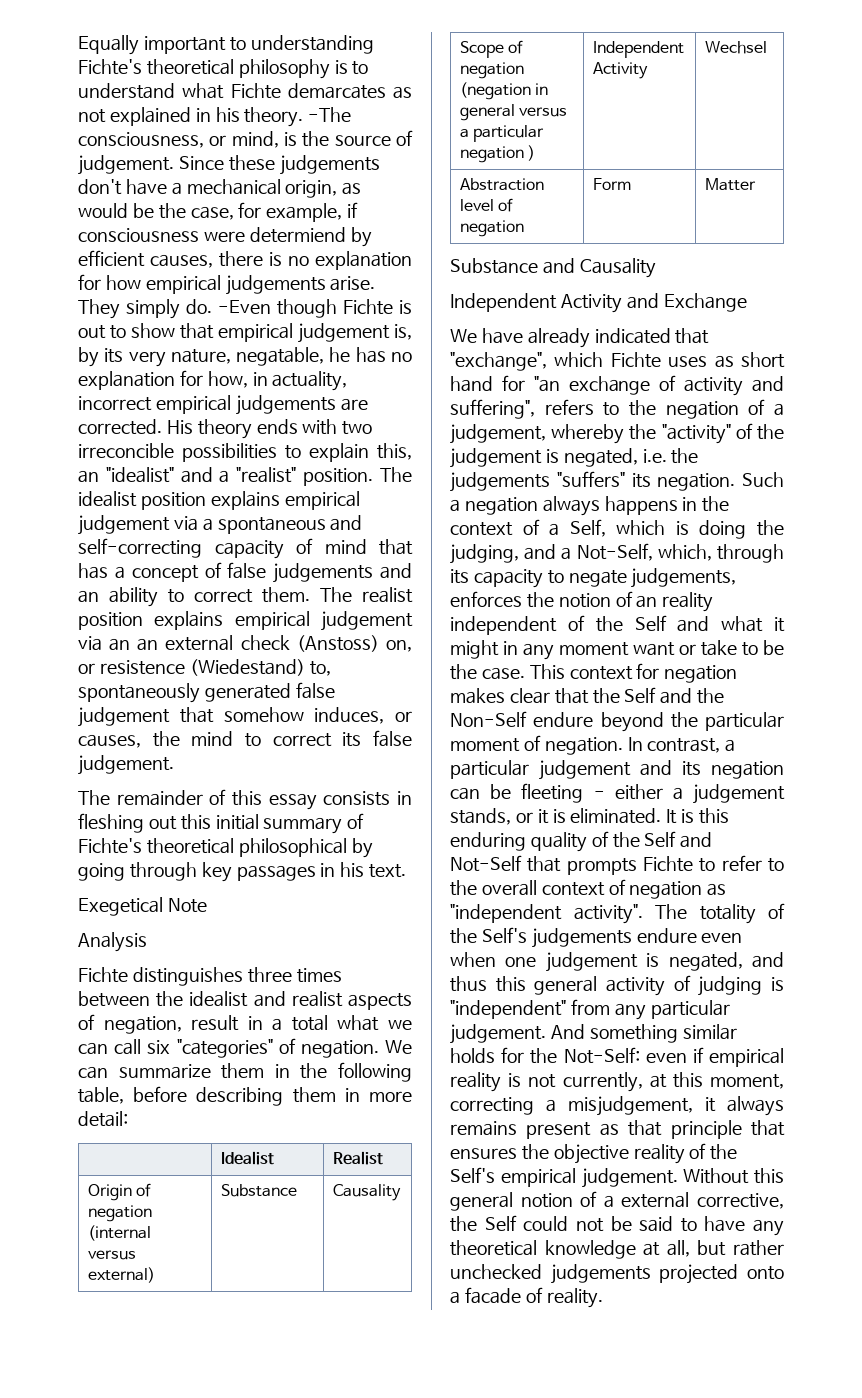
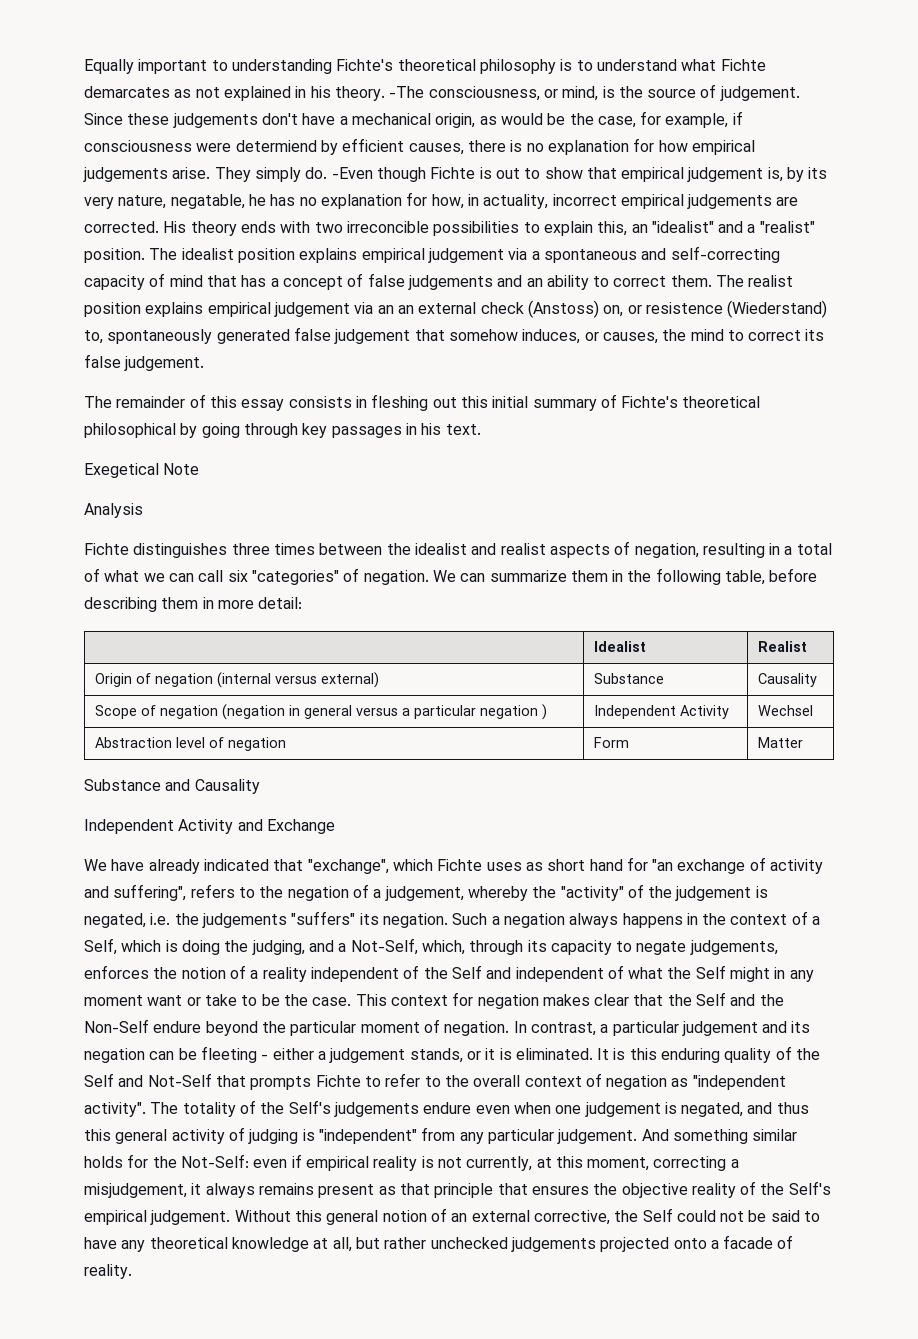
[189,659,305,676] (Wiedestand) -> [727,300,828,318] (Wiederstand)
[191,1015,240,1031] result -> [702,543,765,558] resulting
(328, 1023) none -> [84,568,100,582] of
[636,595,658,608] an -> [250,970,259,979] a
[721,616,785,632] what it -> [515,965,726,982] independent of what the Self
[603,1195,614,1208] a -> [451,1213,468,1222] an

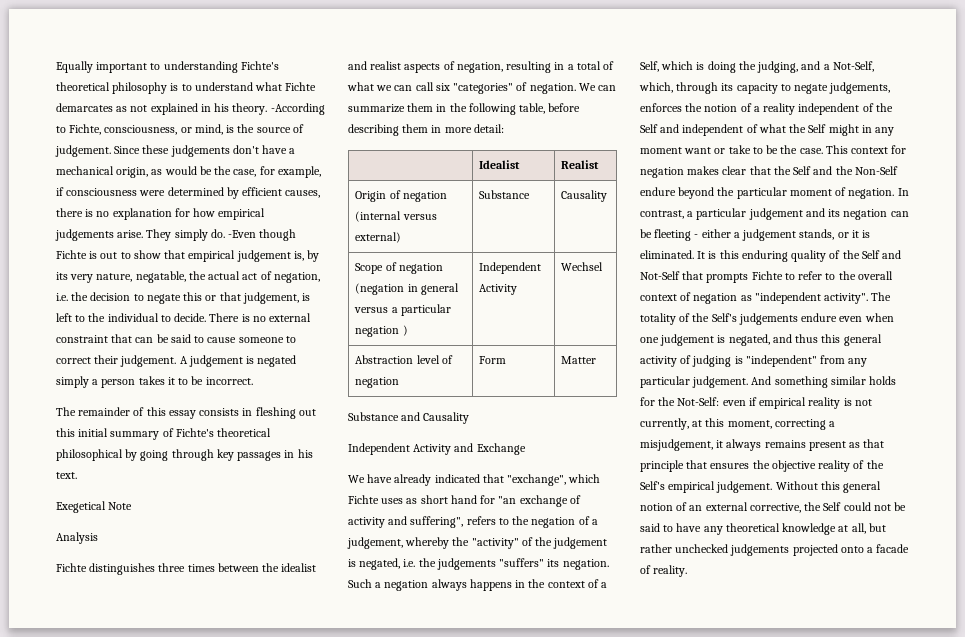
[389,86,425,98] -The -> [270,103,325,115] [56,124,102,135] -According to Fichte,
[235,140,317,152] determiend -> [167,187,224,196] determined
[248,192,799,209] [84,221,815,236] [84,246,780,263] [84,273,794,290] [84,300,828,318] [84,327,825,344] [84,354,205,371] he has no explanation for how, in actuality, incorrect empirical judgements are corrected. His theory ends with two irreconcible possibilities to explain this, an "idealist" and a "realist" position. The idealist position explains empirical judgement via a spontaneous and self-correcting capacity of mind that has a concept of false judgements and an ability to correct them. The realist position explains empirical judgement via an an external check (Anstoss) on, or resistence (Wiederstand) to, spontaneously generated false judgement that somehow induces, or causes, the mind to correct its false judgement. -> [188,271,320,283] [56,292,311,304] [56,313,312,322] [56,334,296,343] [56,355,297,367] [56,376,253,388] the actual act of negation, i.e. the decision to negate this or that judgement, is left to the individual to decide. There is no external constraint that can be said to cause someone to correct their judgement. A judgement is negated simply a person takes it to be incorrect.

